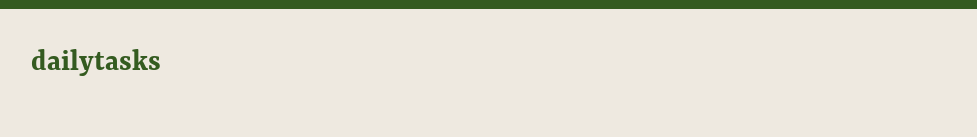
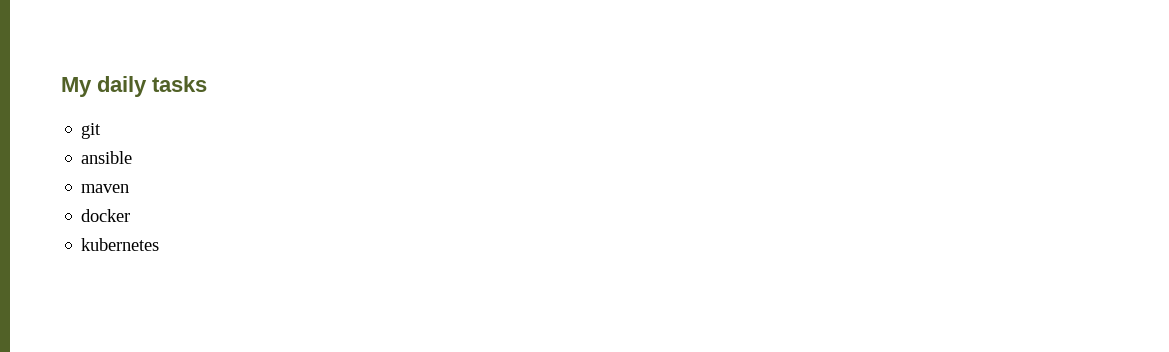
[31,49,161,76] dailytasks -> [61,76,207,97] [81,123,102,139] [81,151,133,164] [81,184,130,193] [81,209,131,222] [81,238,160,251] My daily tasks // git // ansible // maven // docker // kubernetes

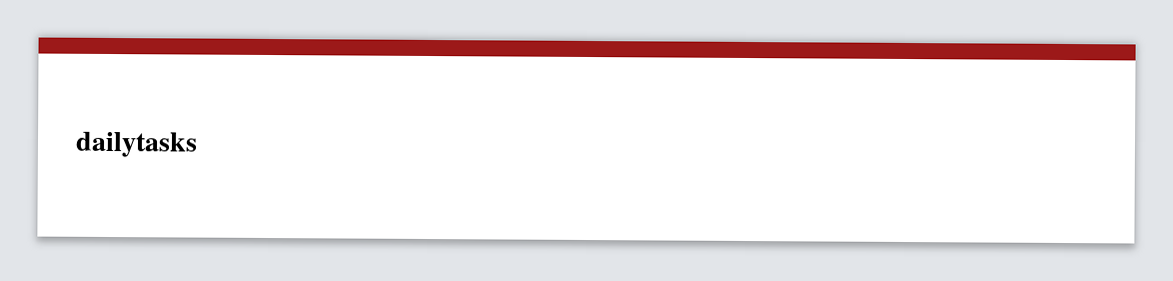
[61,76,207,97] [81,123,102,139] [81,151,133,164] [81,184,130,193] [81,209,131,222] [81,238,160,251] My daily tasks // git // ansible // maven // docker // kubernetes -> [75,131,198,158] dailytasks

